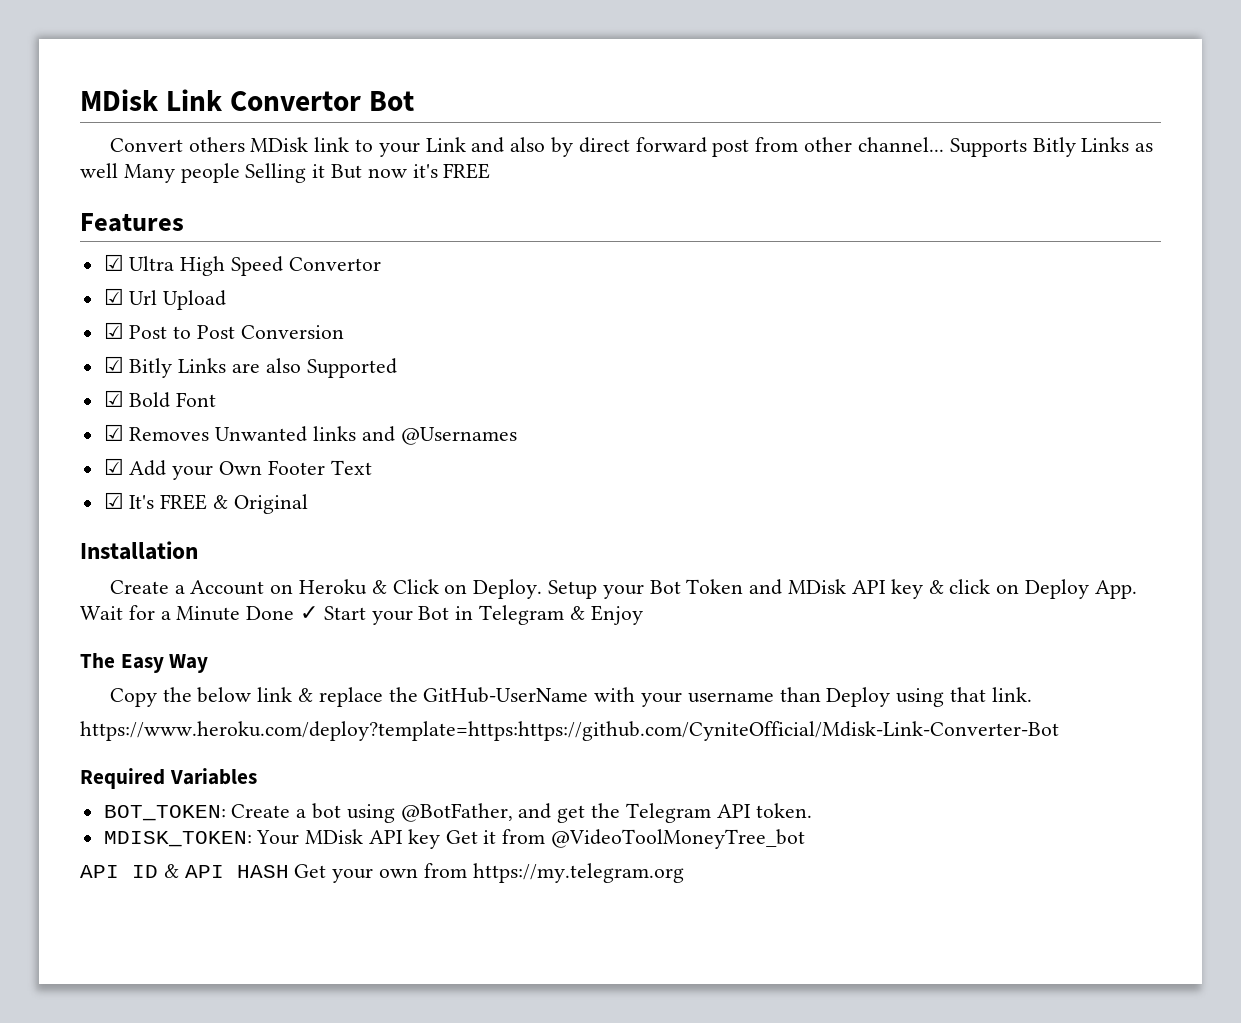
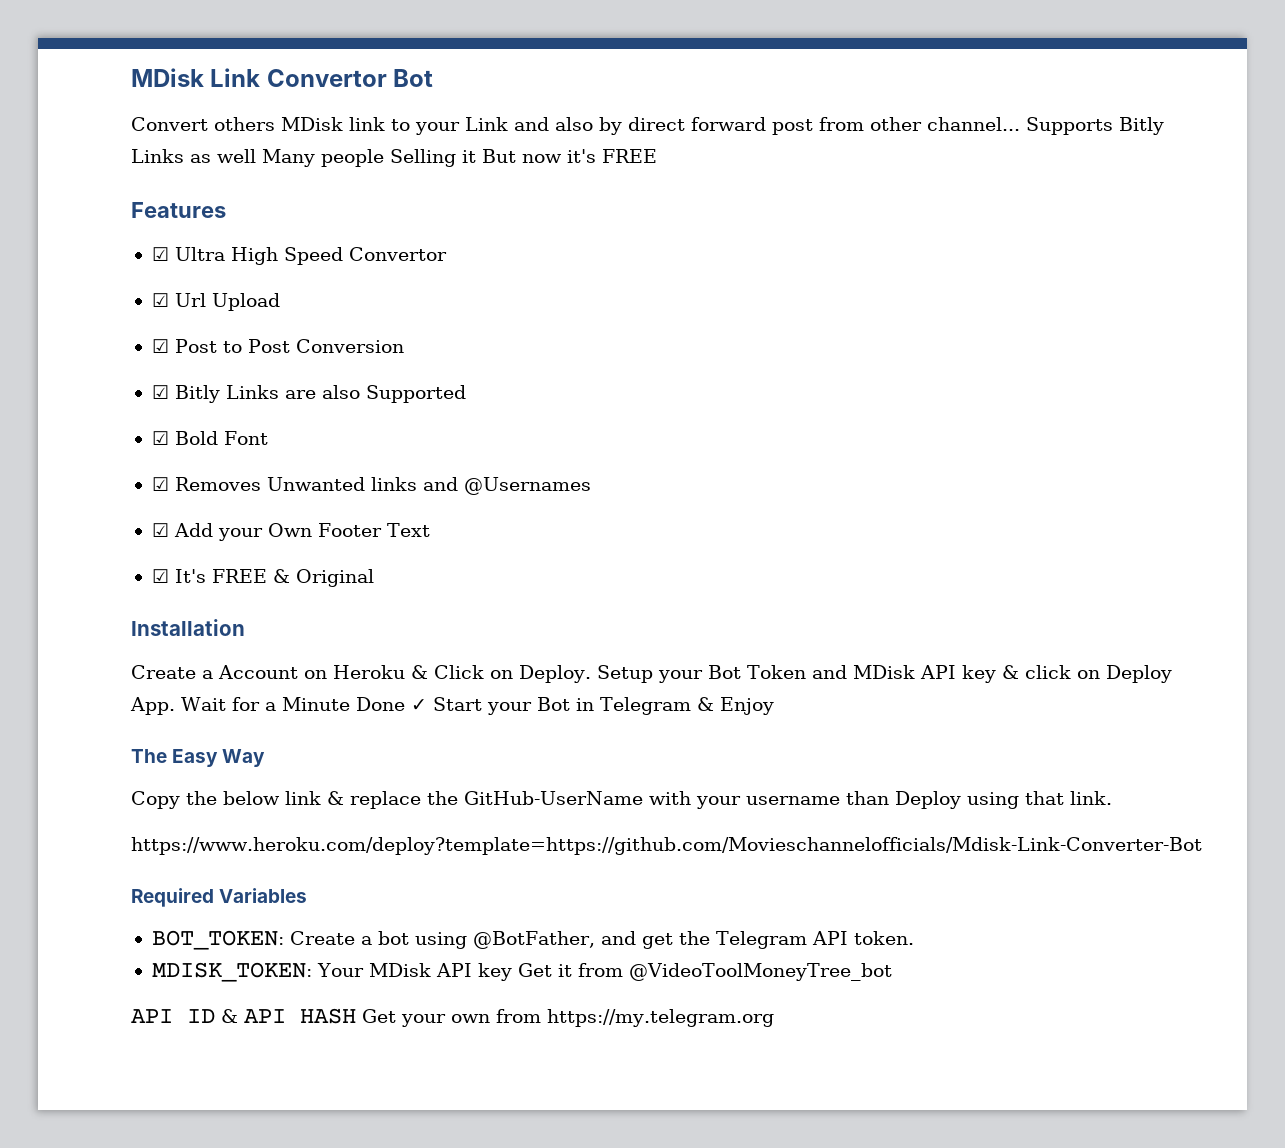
[80,721,1059,741] https://www.heroku.com/deploy?template=https:https://github.com/CyniteOfficial/Mdisk-Link-Converter-Bot -> [131,837,1202,855] https://www.heroku.com/deploy?template=https://github.com/Movieschannelofficials/Mdisk-Link-Converter-Bot

